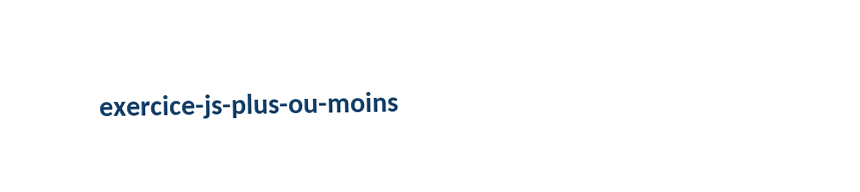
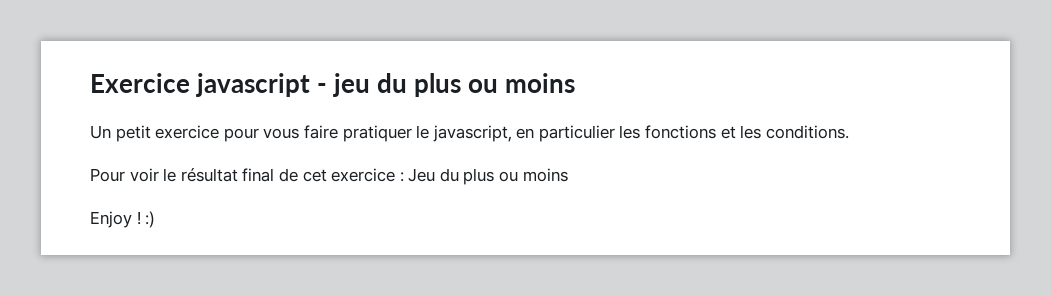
[98,91,399,121] exercice-js-plus-ou-moins -> [90,73,576,97] [90,125,849,142] [90,168,568,185] [90,211,156,228] Exercice javascript - jeu du plus ou moins // Un petit exercice pour vous faire pratiquer le javascript, en particulier les fonctions et les conditions. // Pour voir le résultat final de cet exercice : Jeu du plus ou moins // Enjoy ! :)

